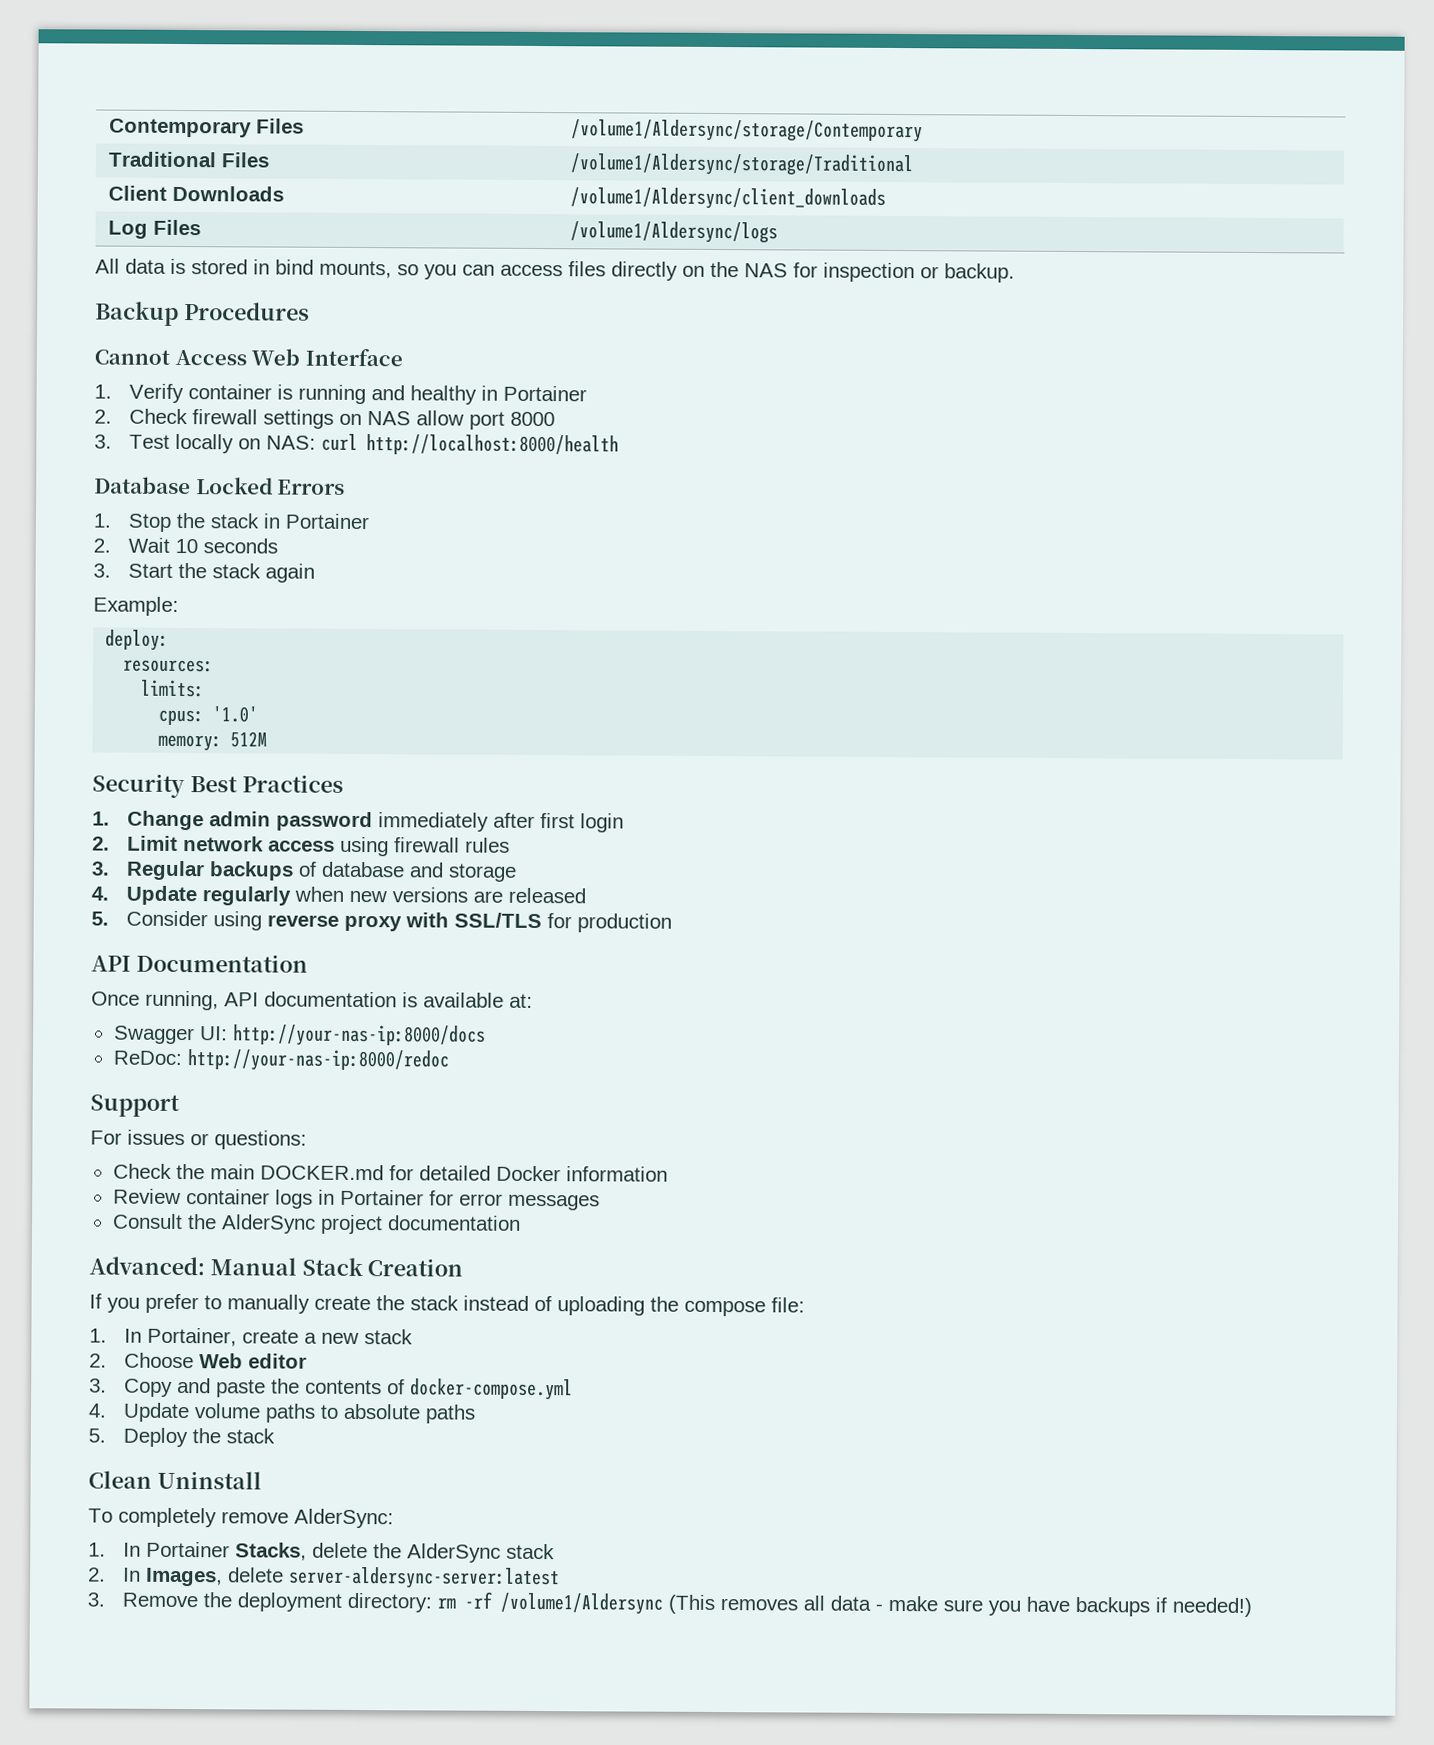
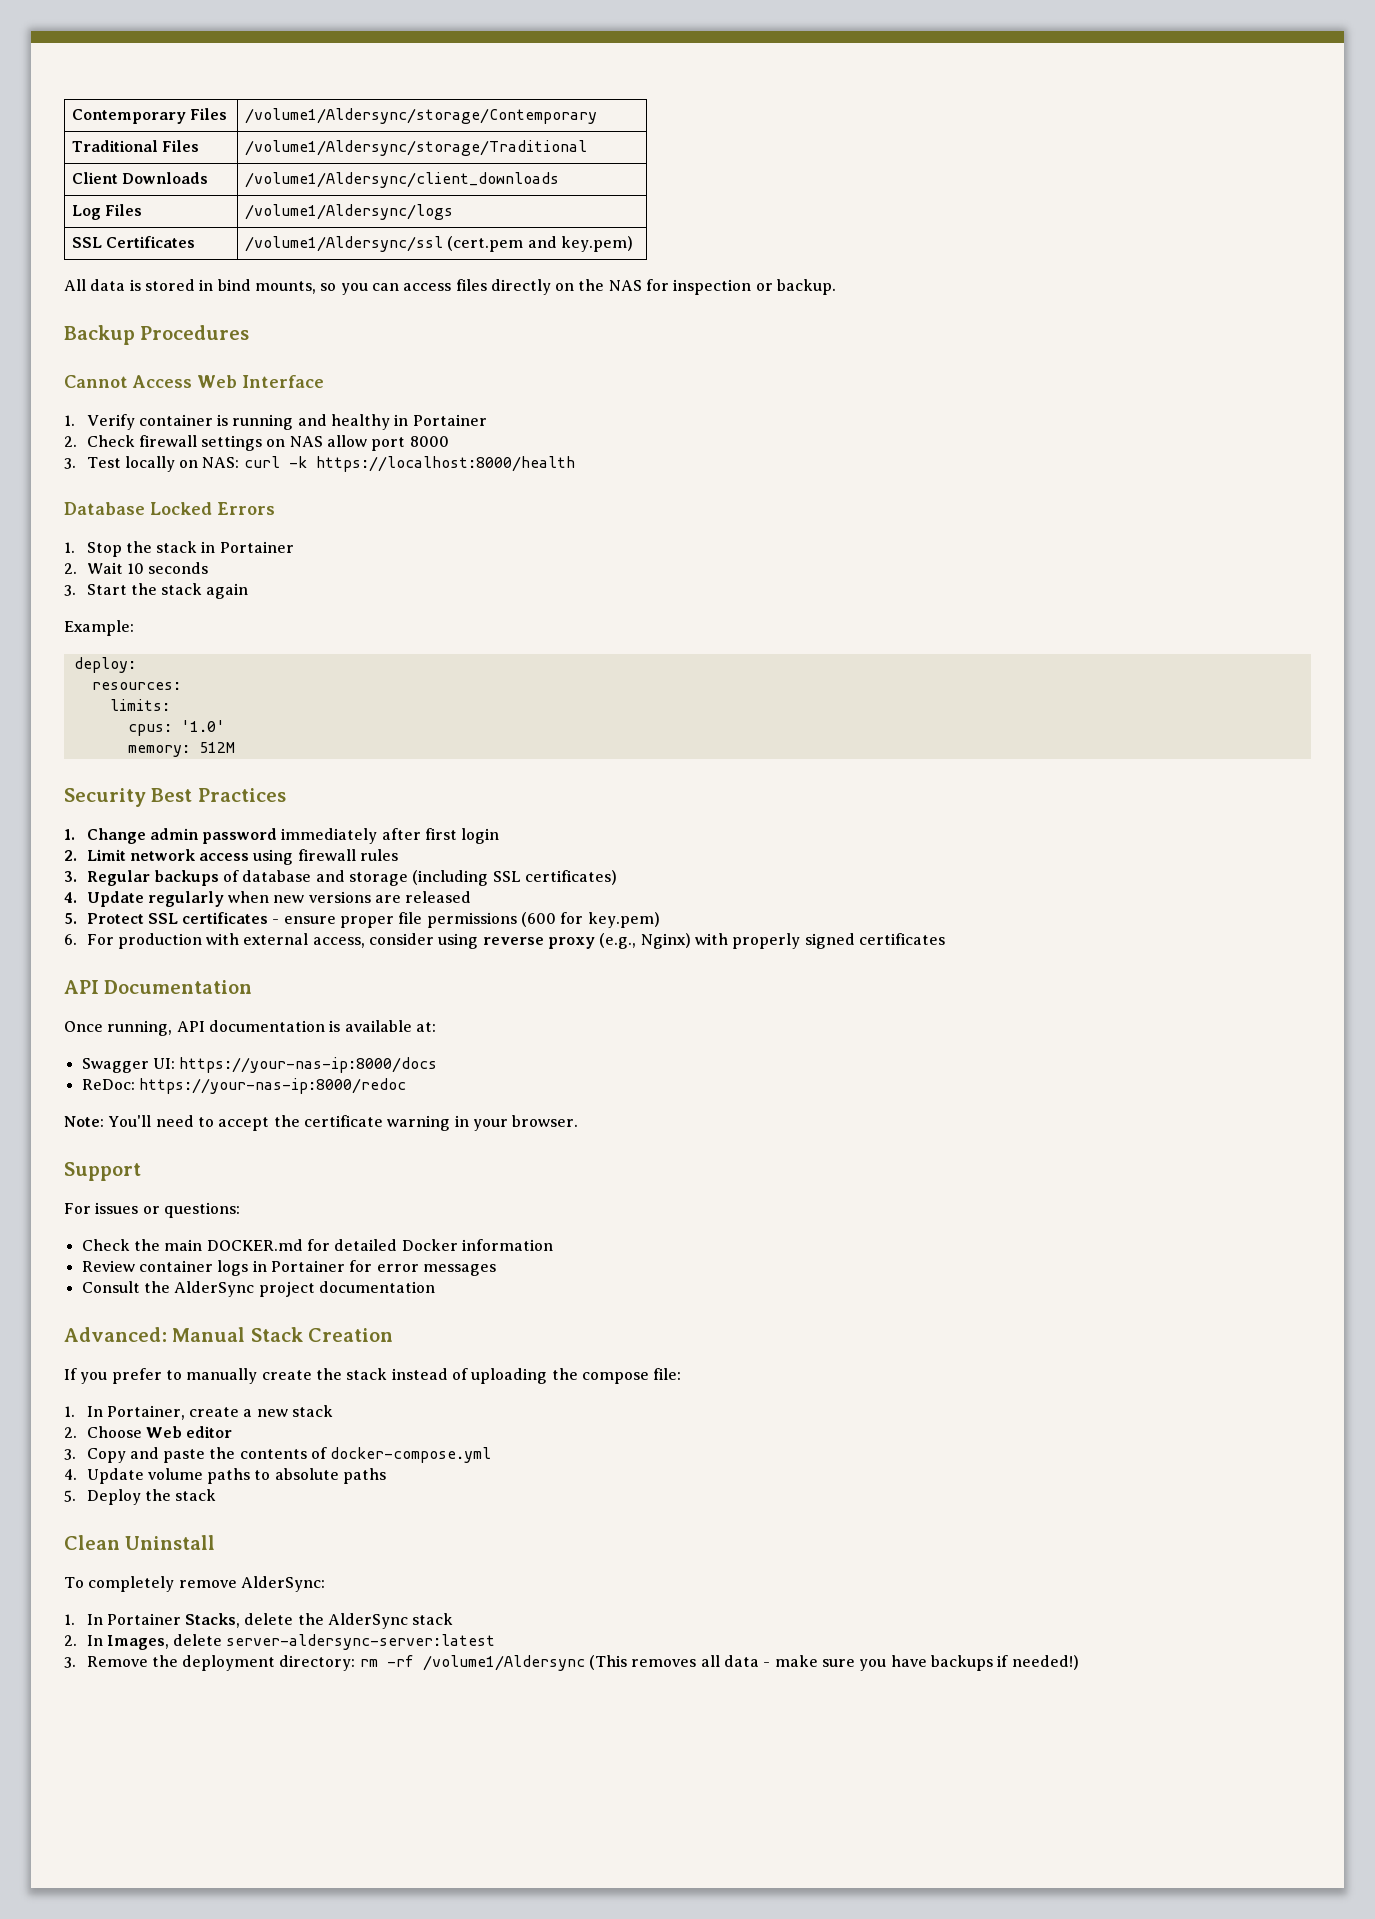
(779, 232) none -> [71,236,196,248] [244,236,633,252] // SSL Certificates | /volume1/Aldersync/ssl (cert.pem and key.pem)
[366,434,620,456] http://localhost:8000/health -> [288,456,575,472] -k https://localhost:8000/health
(518, 872) none -> [412,870,618,886] (including SSL certificates)
[126,910,673,933] Consider using reverse proxy with SSL/TLS for production -> [86,912,660,928] [64,933,945,949] Protect SSL certificates - ensure proper file permissions (600 for key.pem) // 6. For production with external access, consider using reverse proxy (e.g., Nginx) with properly signed certificates
[232,1024,486,1047] http://your-nas-ip:8000/docs -> [179,1057,438,1073] https://your-nas-ip:8000/docs
[186,1049,450,1072] http://your-nas-ip:8000/redoc -> [138,1078,406,1094] [64,1115,579,1131] https://your-nas-ip:8000/redoc // Note: You'll need to accept the certificate warning in your browser.

